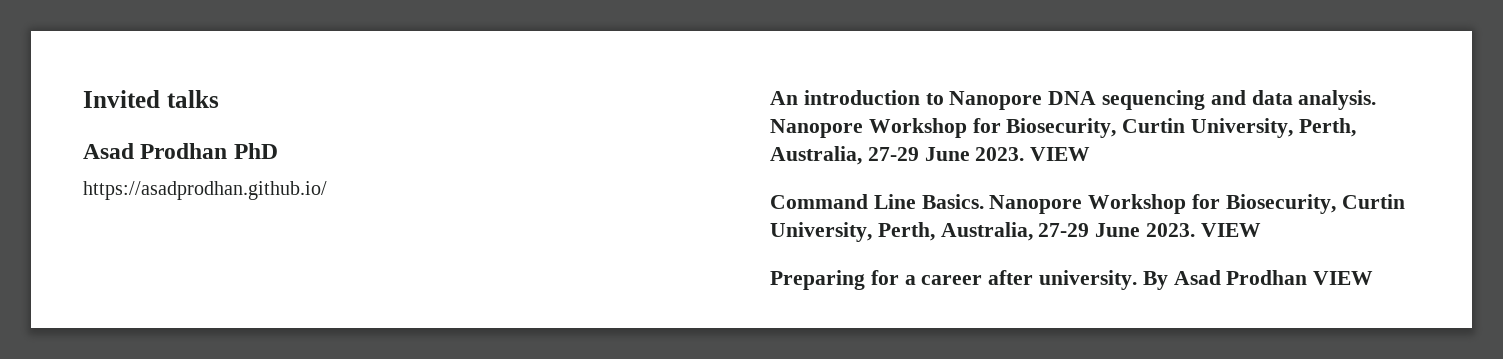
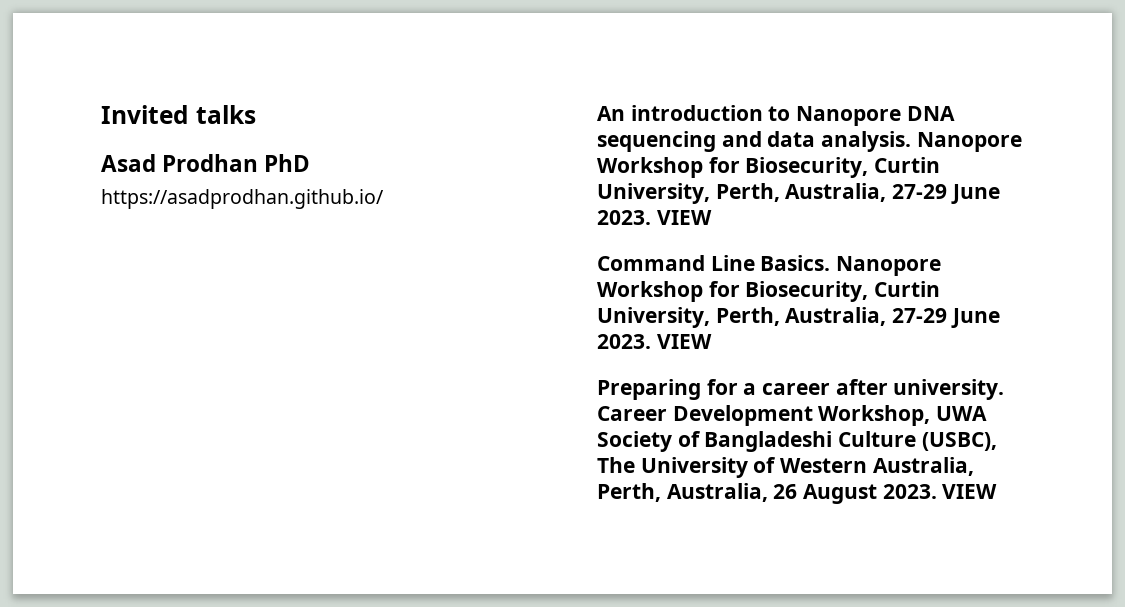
[1142,270,1308,290] By Asad Prodhan -> [597,405,988,426] [597,431,997,452] [597,457,974,478] [597,483,937,504] Career Development Workshop, UWA Society of Bangladeshi Culture (USBC), The University of Western Australia, Perth, Australia, 26 August 2023.

